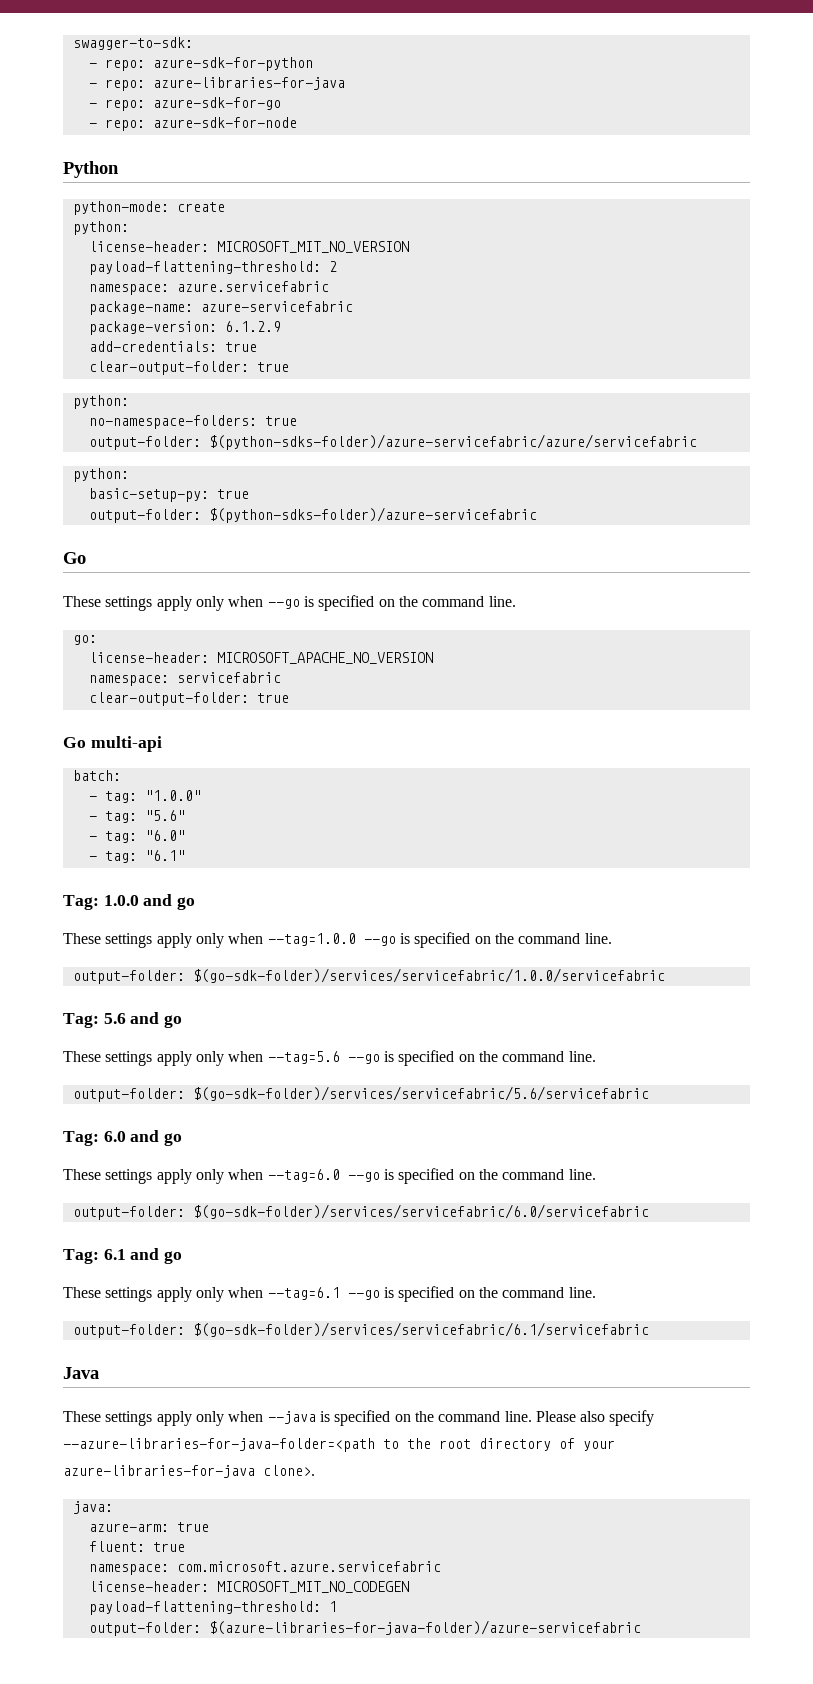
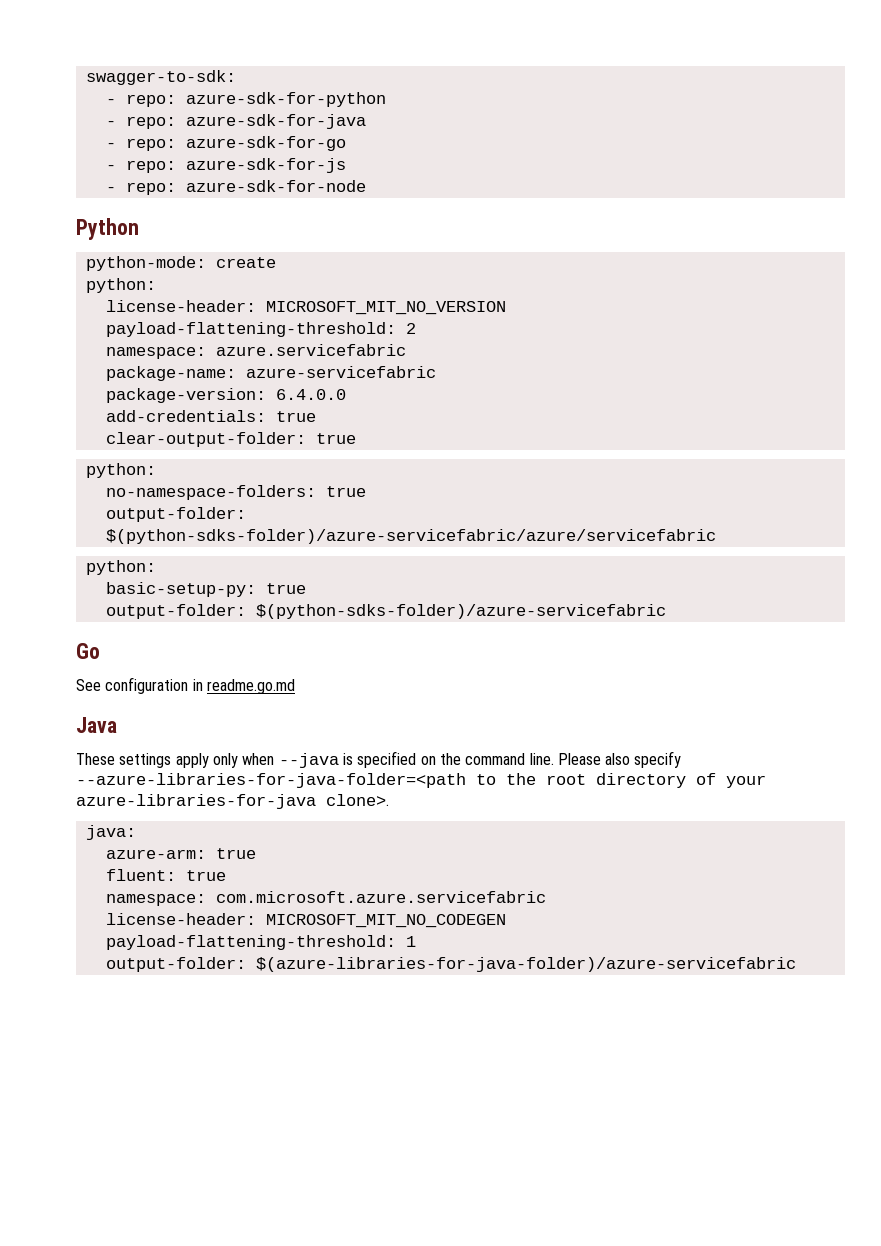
[152,77,345,90] azure-libraries-for-java -> [185,114,366,129] azure-sdk-for-java
(281, 103) none -> [105,158,346,173] // - repo: azure-sdk-for-js
[224,321,281,332] 6.1.2.9 -> [275,389,346,400] 6.4.0.0
[63,595,516,611] [72,635,97,645] [88,652,433,664] [88,672,281,686] [88,692,289,706] [63,736,162,752] [72,770,121,781] [88,790,201,803] [88,810,185,823] [88,830,185,843] [88,850,185,863] [63,894,196,910] [63,932,612,948] [72,968,665,984] [63,1012,183,1028] [63,1050,596,1066] [72,1086,649,1102] [63,1130,183,1146] [63,1168,596,1184] [72,1204,649,1220] [63,1248,183,1264] [63,1286,596,1302] [72,1322,649,1338] These settings apply only when --go is specified on the command line. // go: // license-header: MICROSOFT_APACHE_NO_VERSION // namespace: servicefabric // clear-output-folder: true // Go multi-api // batch: // - tag: "1.0.0" // - tag: "5.6" // - tag: "6.0" // - tag: "6.1" // Tag: 1.0.0 and go // These settings apply only when --tag=1.0.0 --go is specified on the command line. // output-folder: $(go-sdk-folder)/services/servicefabric/1.0.0/servicefabric // Tag: 5.6 and go // These settings apply only when --tag=5.6 --go is specified on the command line. // output-folder: $(go-sdk-folder)/services/servicefabric/5.6/servicefabric // Tag: 6.0 and go // These settings apply only when --tag=6.0 --go is specified on the command line. // output-folder: $(go-sdk-folder)/services/servicefabric/6.0/servicefabric // Tag: 6.1 and go // These settings apply only when --tag=6.1 --go is specified on the command line. // output-folder: $(go-sdk-folder)/services/servicefabric/6.1/servicefabric -> [76,677,295,694] See configuration in readme.go.md

